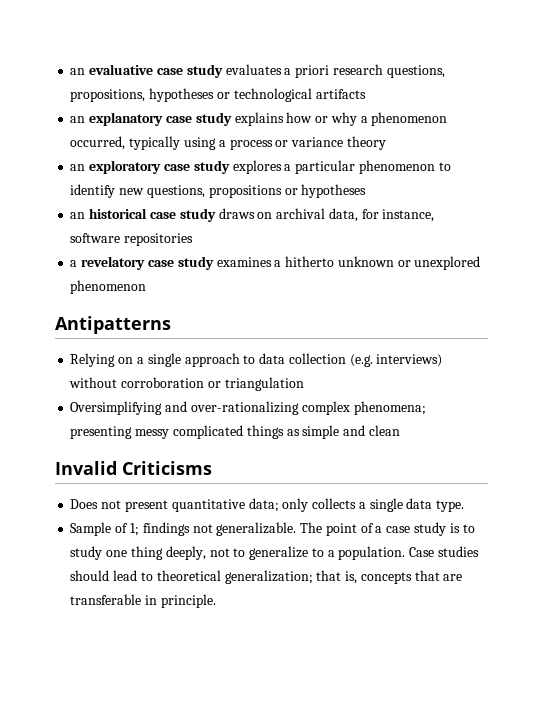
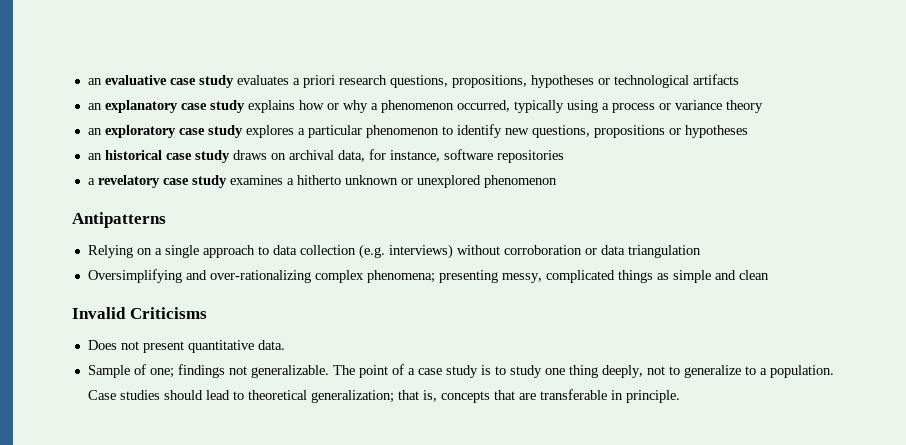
(221, 384) none -> [600,245,625,255] data
[135,429,170,439] messy -> [501,273,542,283] messy,
[248,498,465,512] data; only collects a single data type. -> [257,340,285,350] data.
[129,523,139,536] 1; -> [149,368,174,378] one;

